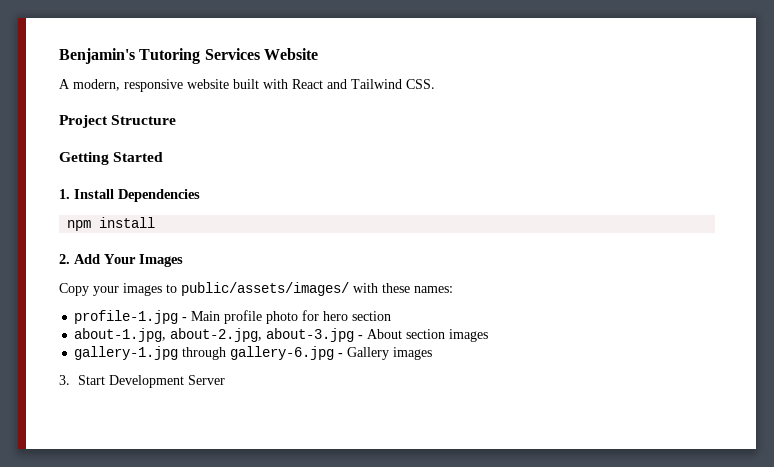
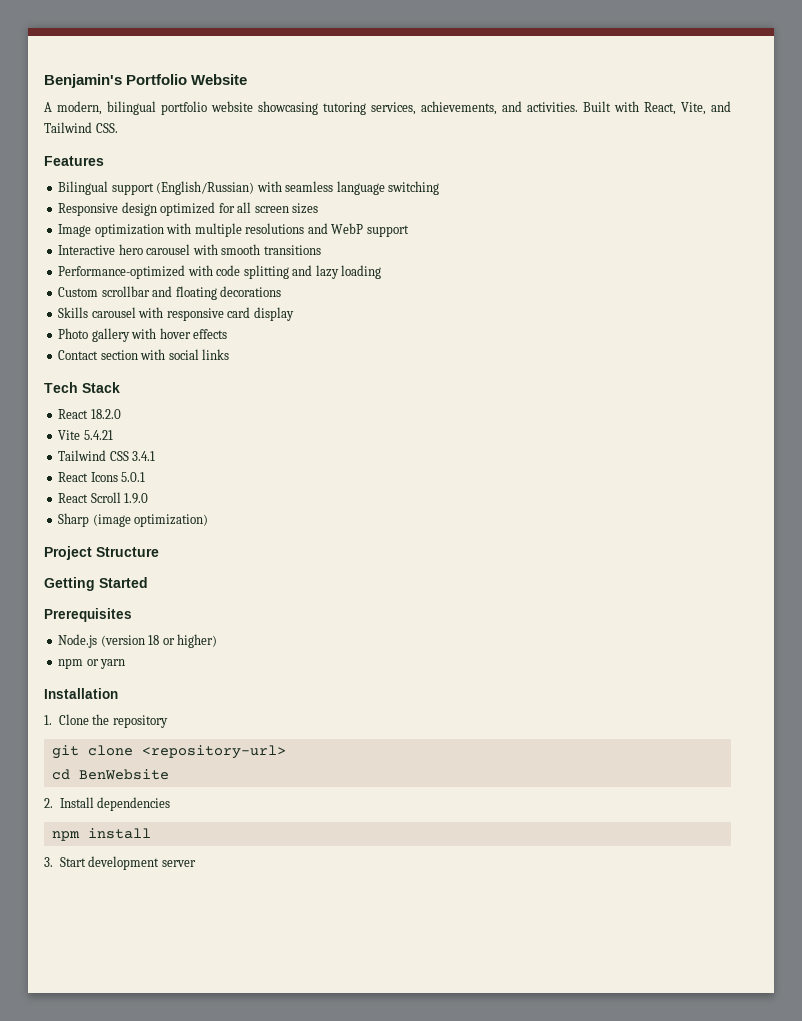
[139,48,260,64] Tutoring Services -> [126,74,188,85] Portfolio
[124,79,435,92] [59,115,177,128] [59,152,164,165] [59,189,200,202] [67,217,156,231] [59,254,183,267] [59,282,453,296] [74,310,392,324] [74,328,489,342] [74,346,433,360] responsive website built with React and Tailwind CSS. // Project Structure // Getting Started // 1. Install Dependencies // npm install // 2. Add Your Images // Copy your images to public/assets/images/ with these names: // profile-1.jpg - Main profile photo for hero section // about-1.jpg, about-2.jpg, about-3.jpg - About section images // gallery-1.jpg through gallery-6.jpg - Gallery images -> [107,101,731,115] [44,122,118,133] [44,156,104,166] [58,181,440,195] [58,202,319,216] [58,223,409,237] [58,244,321,255] [58,265,382,279] [58,286,282,300] [58,307,294,321] [58,328,228,342] [58,349,230,360] [44,382,120,393] [58,409,121,419] [58,430,113,440] [58,450,156,461] [58,472,146,482] [58,492,149,504] [58,513,209,527] [44,546,159,560] [44,577,148,591] [44,608,132,622] [58,634,218,648] [58,658,126,669] [44,688,118,699] [44,714,168,728] [51,745,286,759] [51,769,169,780] [44,797,171,811] [51,828,151,841] bilingual portfolio website showcasing tutoring services, achievements, and activities. Built with React, Vite, and Tailwind CSS. // Features // Bilingual support (English/Russian) with seamless language switching // Responsive design optimized for all screen sizes // Image optimization with multiple resolutions and WebP support // Interactive hero carousel with smooth transitions // Performance-optimized with code splitting and lazy loading // Custom scrollbar and floating decorations // Skills carousel with responsive card display // Photo gallery with hover effects // Contact section with social links // Tech Stack // React 18.2.0 // Vite 5.4.21 // Tailwind CSS 3.4.1 // React Icons 5.0.1 // React Scroll 1.9.0 // Sharp (image optimization) // Project Structure // Getting Started // Prerequisites // Node.js (version 18 or higher) // npm or yarn // Installation // 1. Clone the repository // git clone <repository-url> // cd BenWebsite // 2. Install dependencies // npm install
[108,375,225,388] Development Server -> [88,856,196,870] development server

